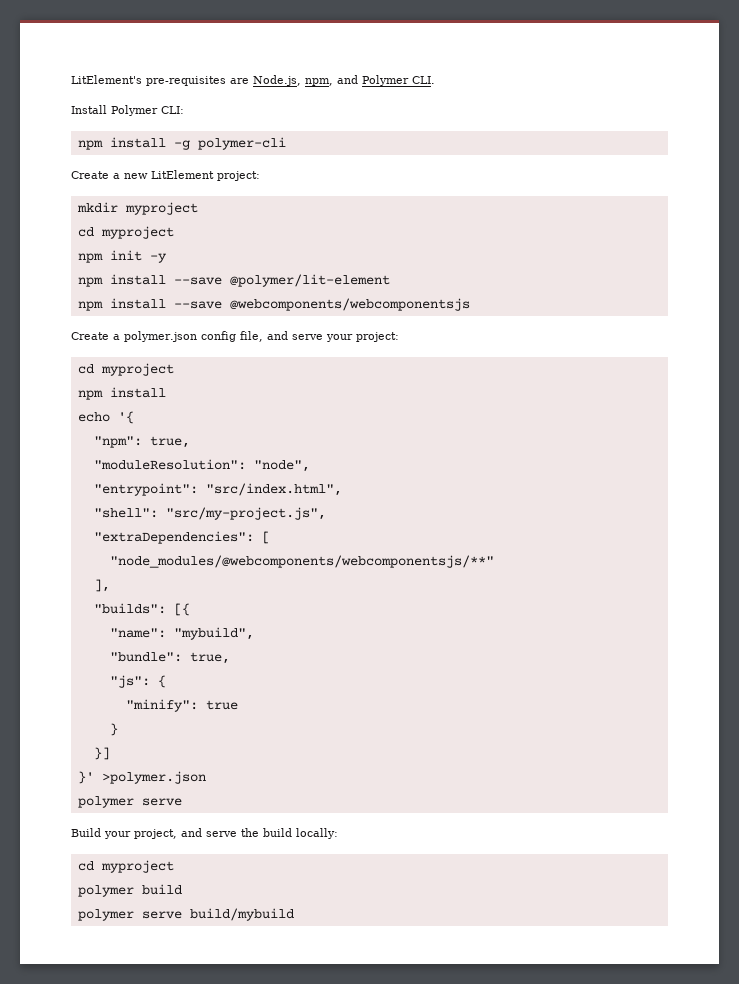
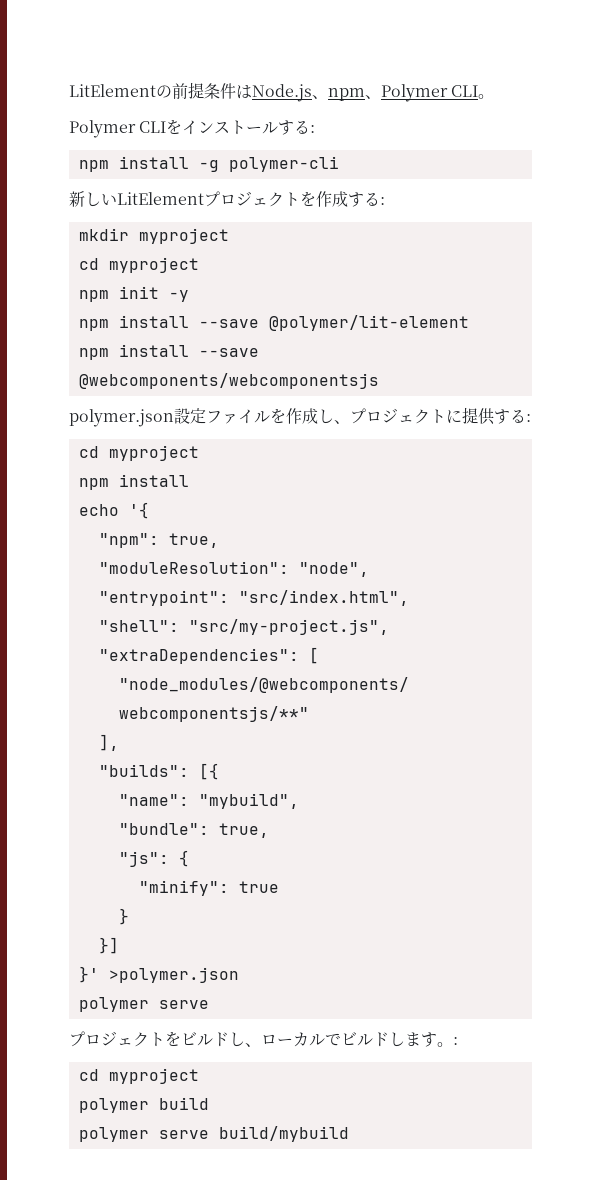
[71,75,435,86] [71,105,184,116] [77,137,286,150] [71,170,260,181] LitElement's pre-requisites are Node.js, npm, and Polymer CLI. // Install Polymer CLI: // npm install -g polymer-cli // Create a new LitElement project: -> [69,82,495,102] [69,119,316,138] [78,156,339,172] [69,191,385,207] LitElementの前提条件はNode.js、npm、Polymer CLI。 // Polymer CLIをインストールする: // npm install -g polymer-cli // 新しいLitElementプロジェクトを作成する:
[71,331,399,342] Create a polymer.json config file, and serve your project: -> [69,407,531,427] polymer.json設定ファイルを作成し、プロジェクトに提供する:
[71,828,338,839] Build your project, and serve the build locally: -> [69,1031,458,1047] プロジェクトをビルドし、ローカルでビルドします。:

